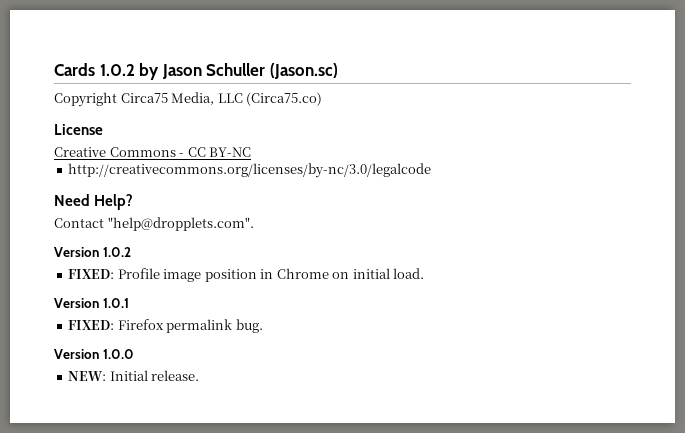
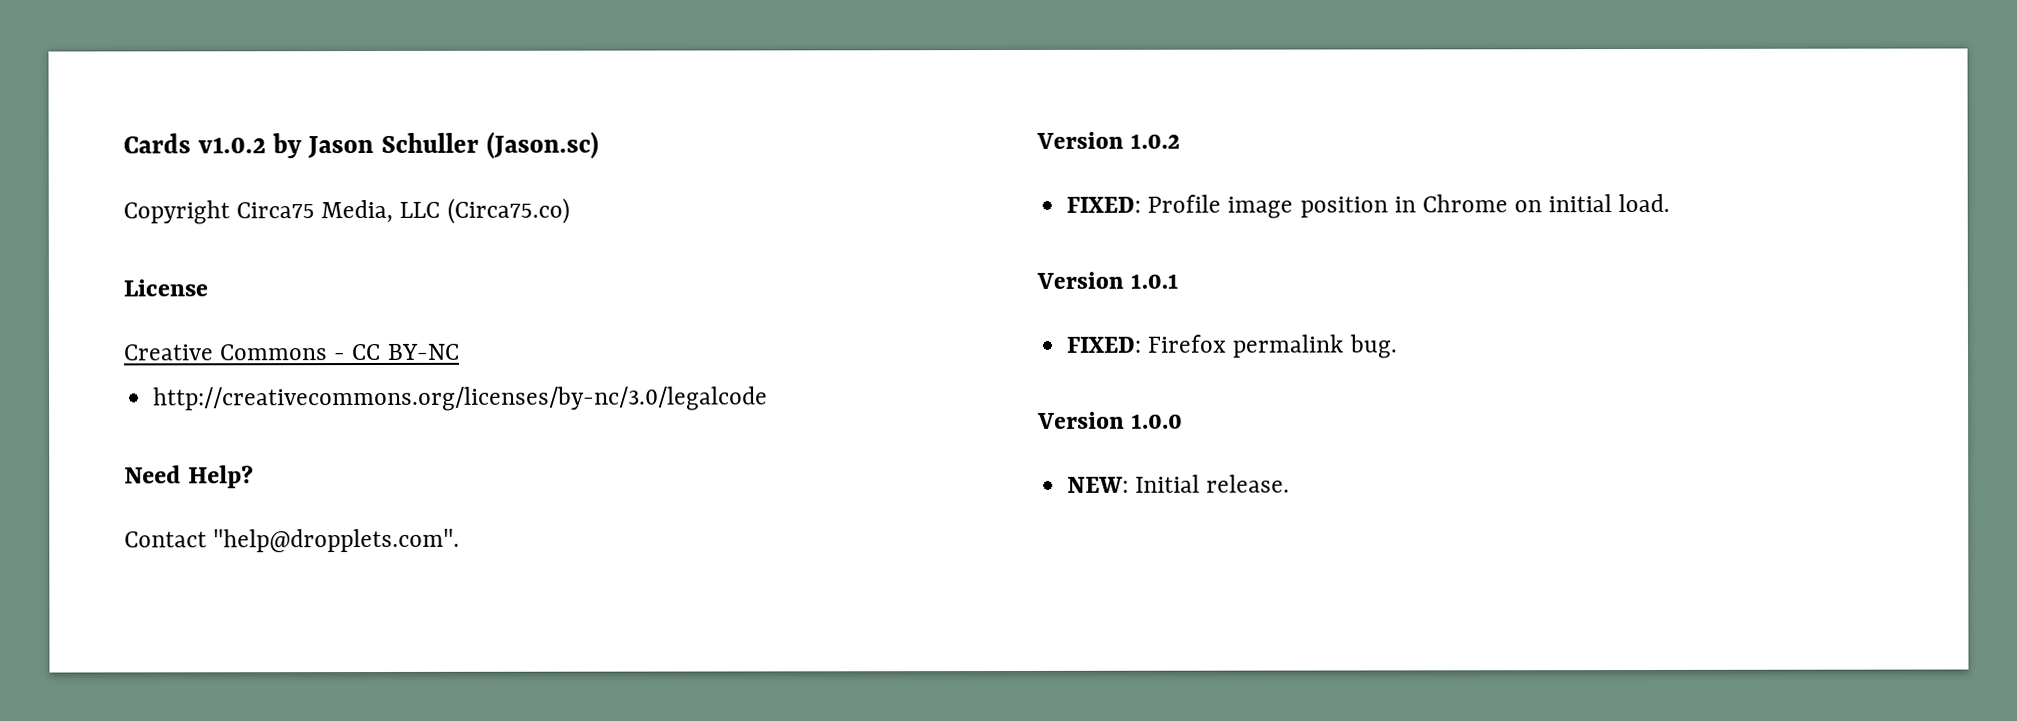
[99,64,135,76] 1.0.2 -> [197,137,266,154] v1.0.2

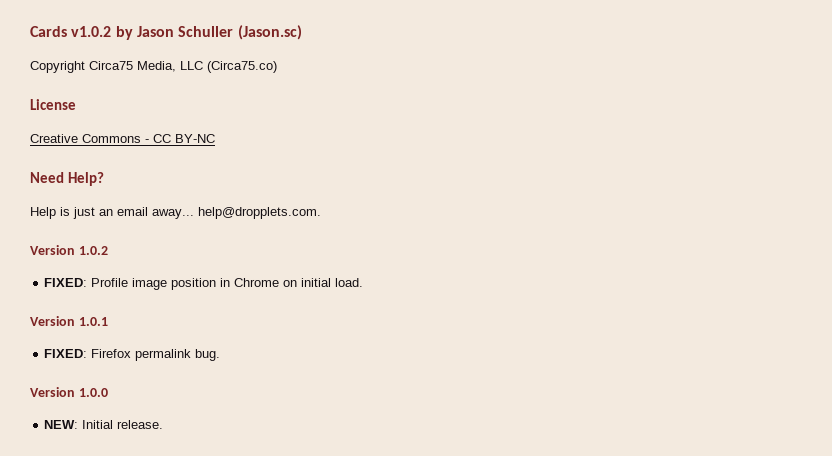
[153,386,769,412] // http://creativecommons.org/licenses/by-nc/3.0/legalcode -> (215, 138) none
[124,528,461,553] Contact "help@dropplets.com". -> [30,207,321,219] Help is just an email away... help@dropplets.com.

